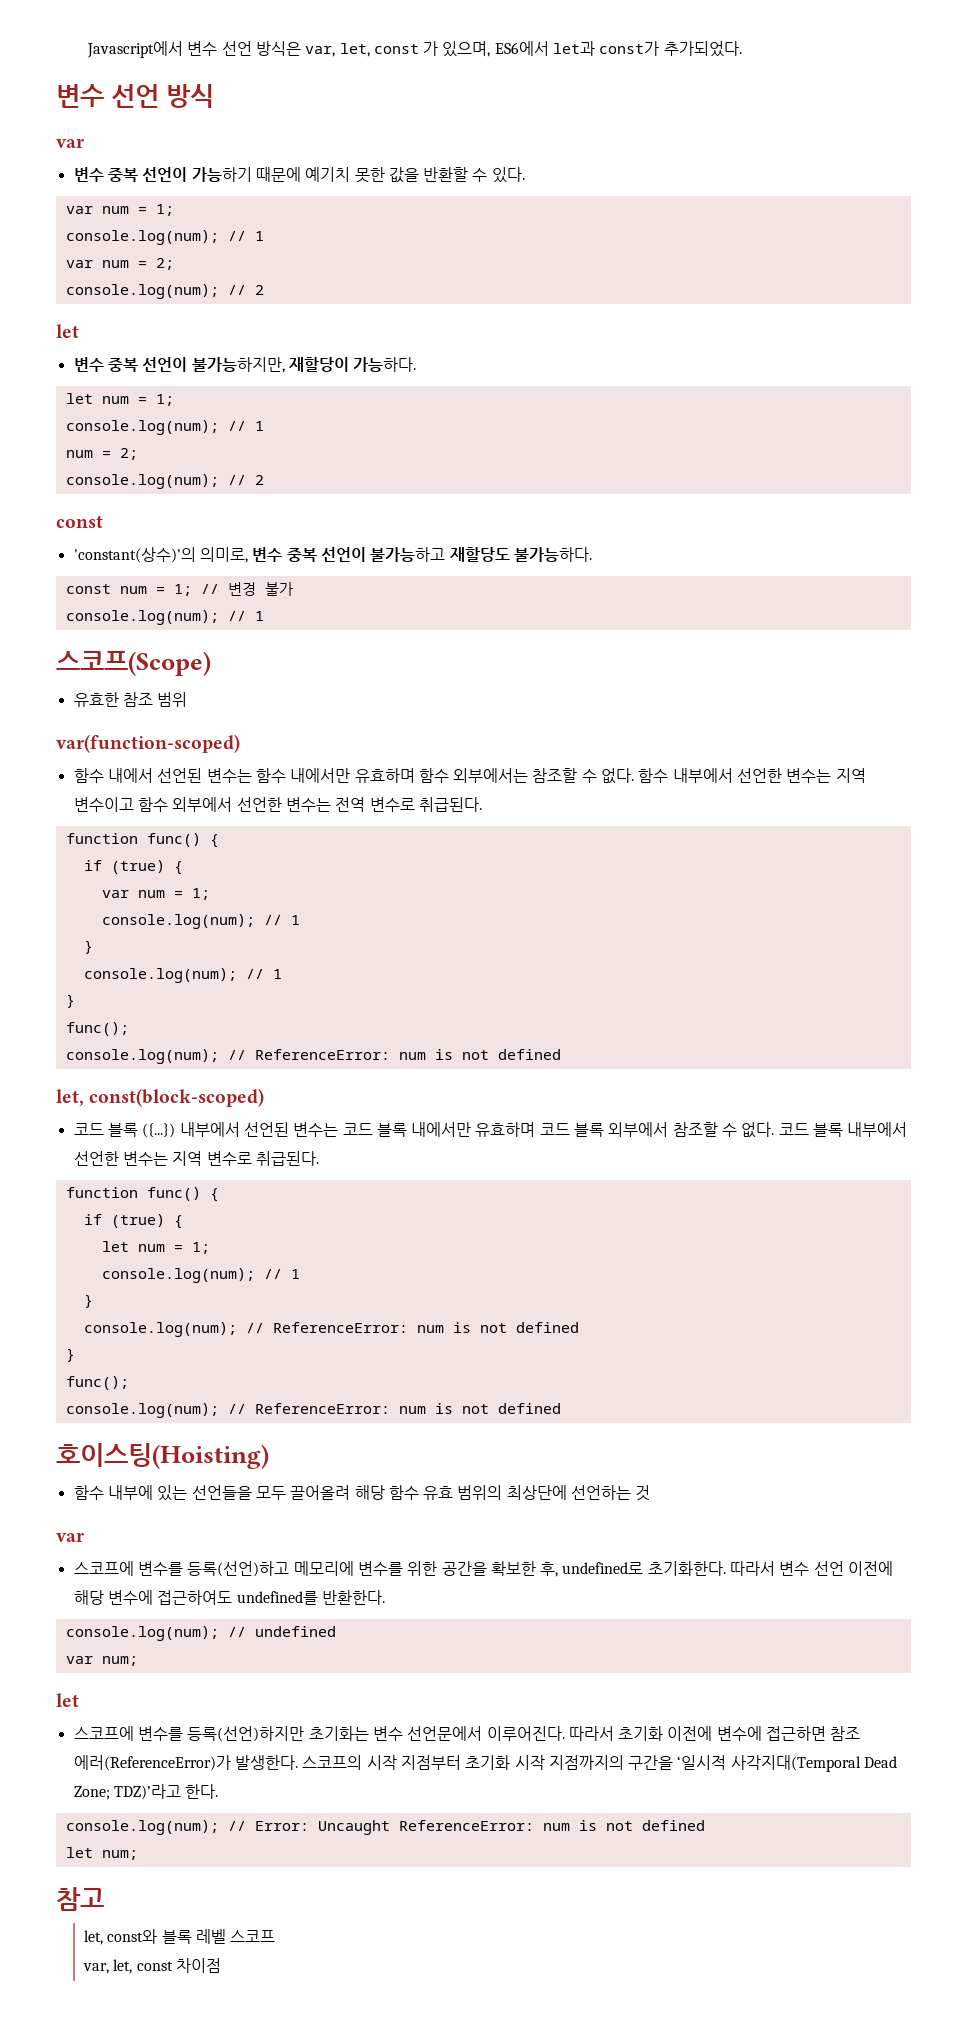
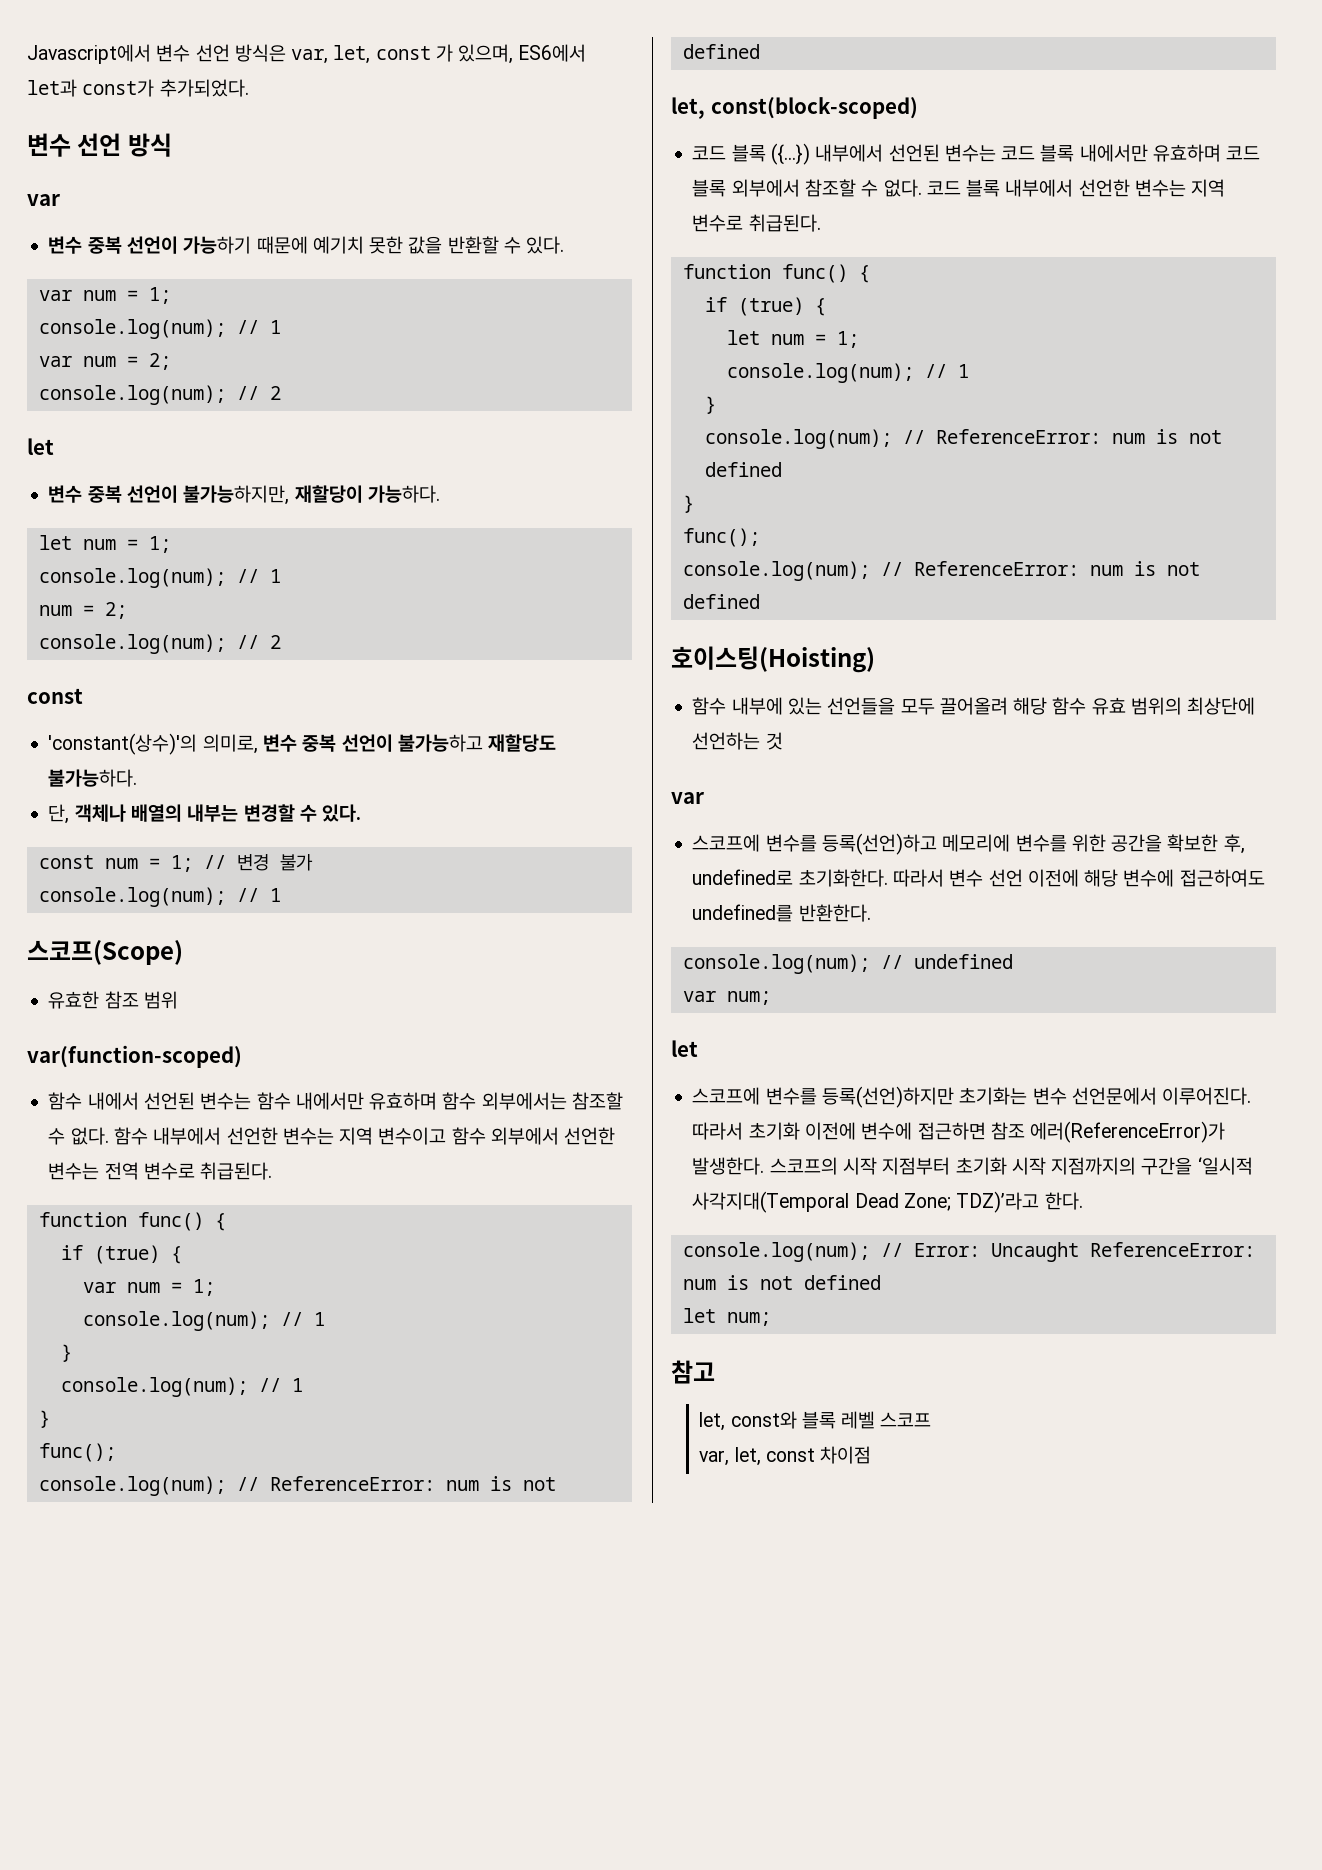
(592, 554) none -> [48,804,362,824] // 단, 객체나 배열의 내부는 변경할 수 있다.

